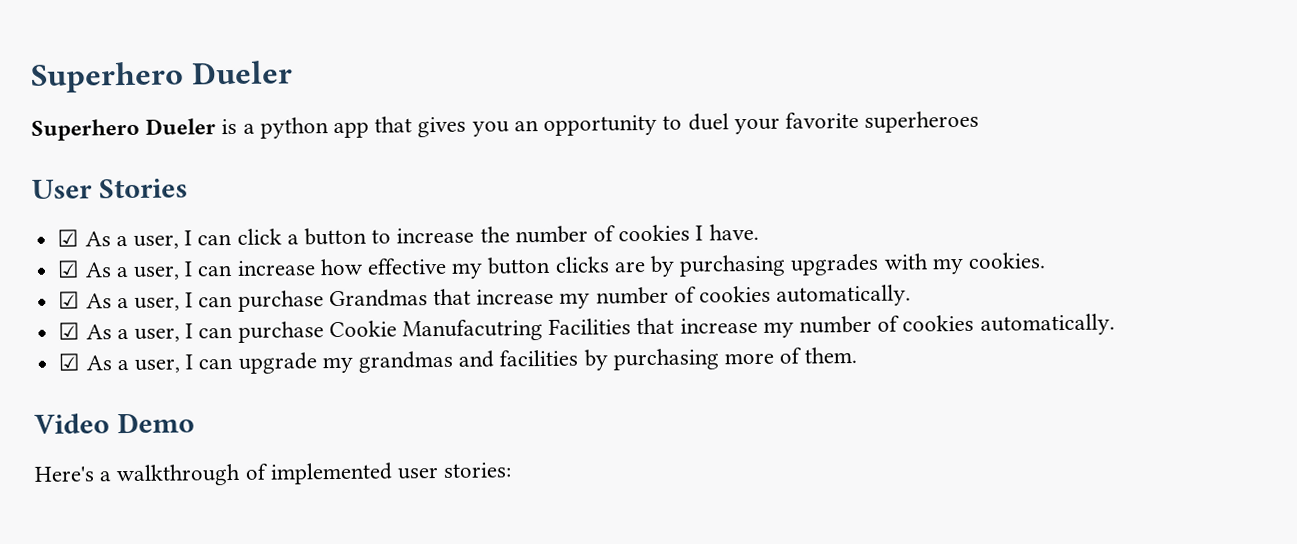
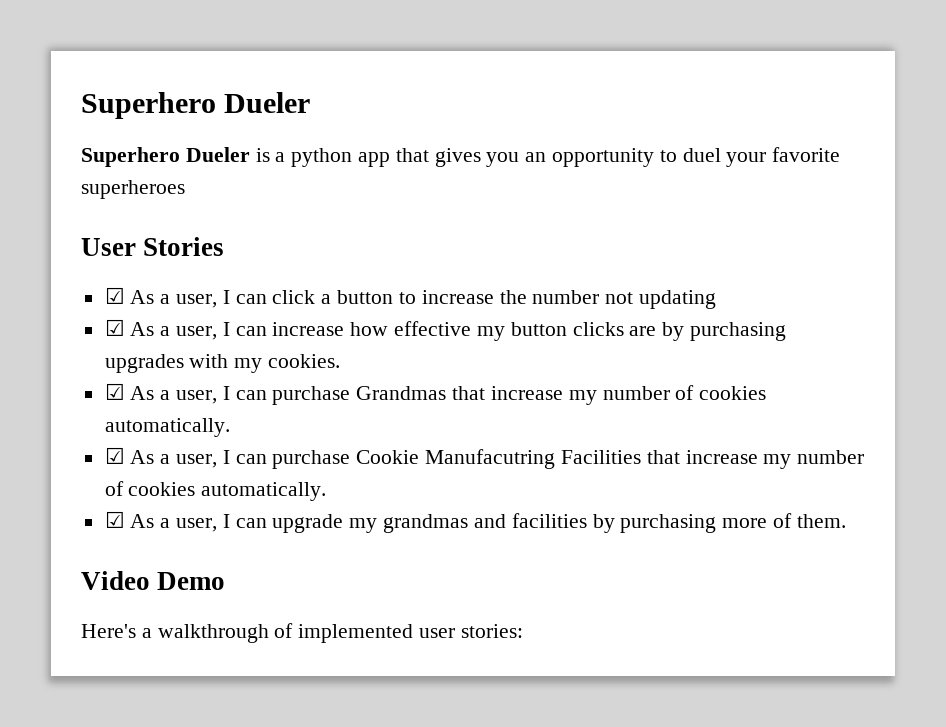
[593,223,759,242] of cookies I have. -> [605,290,716,309] not updating

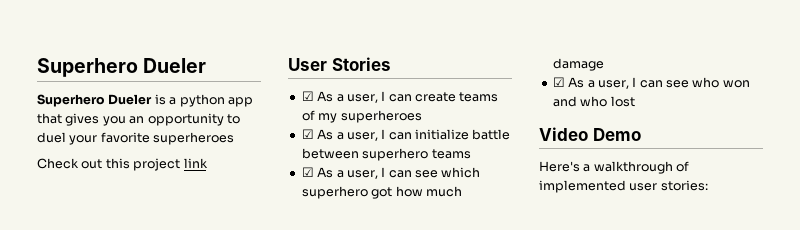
(185, 189) none -> [37,158,208,171] // Check out this project link
[272,290,716,309] [104,319,786,341] [104,354,341,373] [104,383,767,405] [104,418,230,437] [104,447,865,469] [104,481,327,501] [104,511,846,533] click a button to increase the number not updating // ☑ As a user, I can increase how effective my button clicks are by purchasing upgrades with my cookies. // ☑ As a user, I can purchase Grandmas that increase my number of cookies automatically. // ☑ As a user, I can purchase Cookie Manufacutring Facilities that increase my number of cookies automatically. // ☑ As a user, I can upgrade my grandmas and facilities by purchasing more of them. -> [415,92,499,102] [301,110,422,123] [301,129,511,141] [301,148,471,161] [301,167,481,179] [301,186,462,199] [552,58,604,71] [552,77,750,89] [552,96,635,107] create teams of my superheroes // ☑ As a user, I can initialize battle between superhero teams // ☑ As a user, I can see which superhero got how much damage // ☑ As a user, I can see who won and who lost

